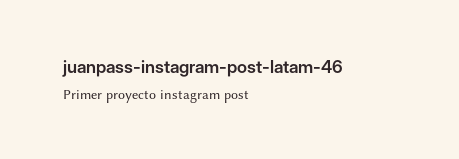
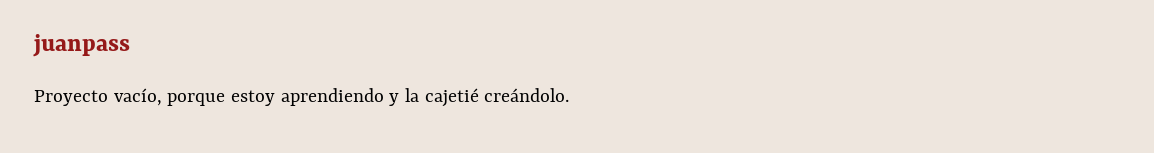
[62,60,343,77] [63,90,249,103] juanpass-instagram-post-latam-46 // Primer proyecto instagram post -> [33,34,130,57] [34,88,570,107] juanpass // Proyecto vacío, porque estoy aprendiendo y la cajetié creándolo.

